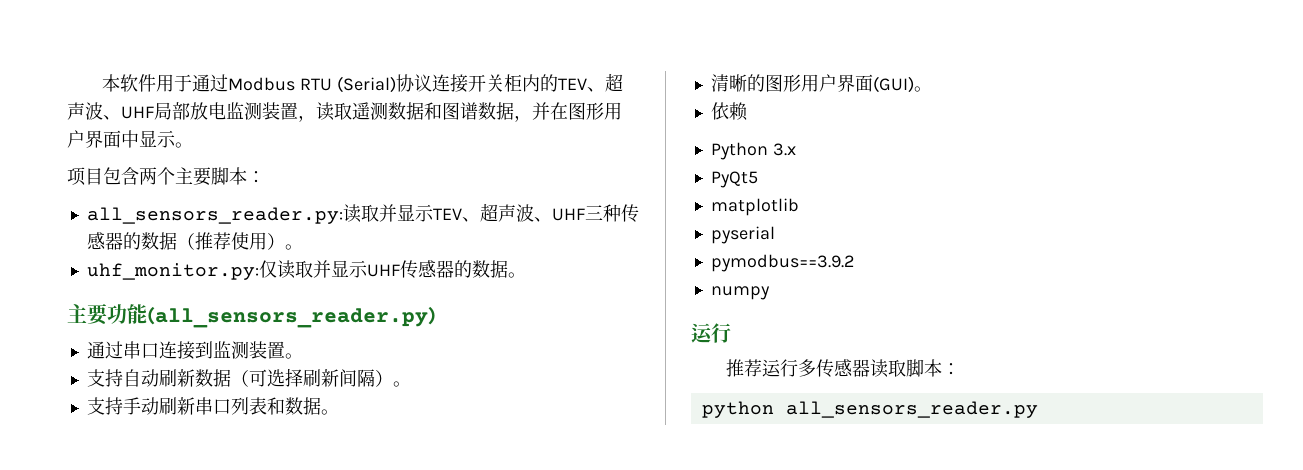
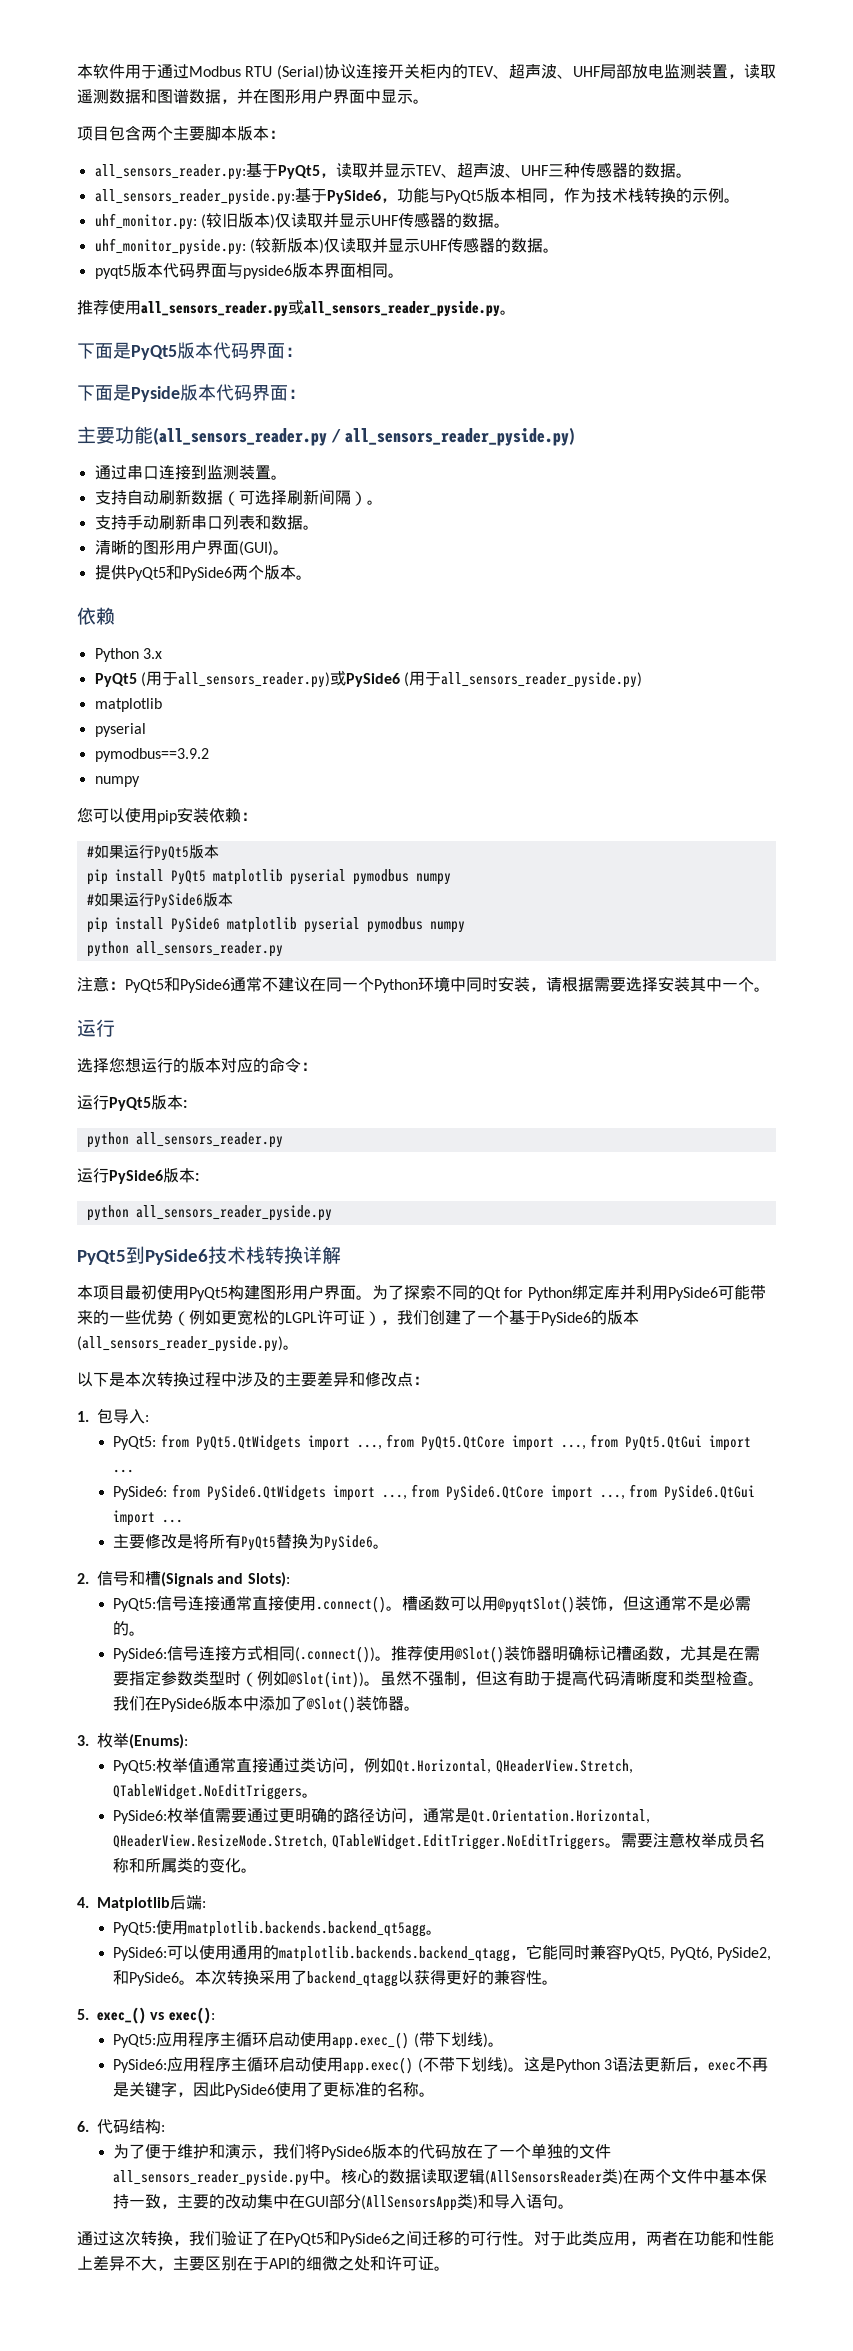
(247, 176) none -> [237,126,269,141] 版本
(343, 215) none -> [245,163,336,179] 基于PyQt5，
[176,232,303,250] [86,260,526,280] （推荐使用）。 // uhf_monitor.py:仅读取并显示UHF传感器的数据。 -> [675,173,692,178] [94,188,740,205] [94,212,510,230] [94,237,559,255] [94,263,404,279] [77,300,516,317] [77,342,303,360] [77,384,306,402] 。 // all_sensors_reader_pyside.py:基于PySide6，功能与PyQt5版本相同，作为技术栈转换的示例。 // uhf_monitor.py: (较旧版本)仅读取并显示UHF传感器的数据。 // uhf_monitor_pyside.py: (较新版本)仅读取并显示UHF传感器的数据。 // pyqt5版本代码界面与pyside6版本界面相同。 // 推荐使用all_sensors_reader.py或all_sensors_reader_pyside.py。 // 下面是PyQt5版本代码界面： // 下面是Pyside版本代码界面：
[147,306,436,328] (all_sensors_reader.py) -> [153,427,575,446] (all_sensors_reader.py / all_sensors_reader_pyside.py)
[710,102,748,121] [710,142,796,160] [710,171,758,188] [710,198,799,216] [710,226,775,244] [710,254,854,272] [710,286,770,300] [691,323,731,343] [725,359,960,378] [701,401,1038,418] 依赖 // Python 3.x // PyQt5 // matplotlib // pyserial // pymodbus==3.9.2 // numpy // 运行 // 推荐运行多传感器读取脚本： // python all_sensors_reader.py -> [94,565,312,581] [77,607,115,625] [94,648,162,662] [94,671,643,688] [94,698,162,712] [94,723,146,737] [94,748,209,762] [94,776,140,787] [77,807,257,824] [86,844,219,861] [86,869,451,885] [86,892,233,909] [86,917,465,933] [86,941,283,957] [77,976,770,993] [77,1019,115,1037] [77,1057,317,1073] [77,1095,187,1111] [86,1132,283,1148] [77,1168,199,1184] [86,1205,332,1221] [77,1246,341,1265] [77,1284,766,1301] [77,1309,639,1326] [77,1336,299,1352] [77,1371,429,1387] [77,1408,149,1424] [113,1434,752,1451] [113,1469,135,1473] [113,1484,756,1501] [113,1510,184,1526] [113,1533,390,1551] [77,1571,290,1587] [113,1595,752,1613] [113,1621,146,1636] [113,1645,761,1663] [113,1670,765,1688] [113,1695,421,1713] [77,1733,188,1749] [113,1757,633,1774] [113,1784,319,1800] [113,1807,651,1824] [113,1832,765,1850] [113,1857,258,1873] [77,1895,206,1911] [113,1920,443,1937] [113,1944,772,1962] [113,1969,559,1987] [77,2007,215,2024] [113,2032,504,2049] [113,2056,769,2074] [113,2081,436,2098] [77,2119,165,2134] [113,2143,612,2160] [113,2168,768,2186] [113,2193,575,2211] [77,2230,774,2247] [77,2255,450,2271] 提供PyQt5和PySide6两个版本。 // 依赖 // Python 3.x // PyQt5 (用于all_sensors_reader.py)或PySide6 (用于all_sensors_reader_pyside.py) // matplotlib // pyserial // pymodbus==3.9.2 // numpy // 您可以使用pip安装依赖： // #如果运行PyQt5版本 // pip install PyQt5 matplotlib pyserial pymodbus numpy // #如果运行PySide6版本 // pip install PySide6 matplotlib pyserial pymodbus numpy // python all_sensors_reader.py // 注意：PyQt5和PySide6通常不建议在同一个Python环境中同时安装，请根据需要选择安装其中一个。 // 运行 // 选择您想运行的版本对应的命令： // 运行PyQt5版本: // python all_sensors_reader.py // 运行PySide6版本: // python all_sensors_reader_pyside.py // PyQt5到PySide6技术栈转换详解 // 本项目最初使用PyQt5构建图形用户界面。为了探索不同的Qt for Python绑定库并利用PySide6可能带来的一些优势（例如更宽松的LGPL许可证），我们创建了一个基于PySide6的版本(all_sensors_reader_pyside.py)。 // 以下是本次转换过程中涉及的主要差异和修改点： // 1.包导入: // PyQt5: from PyQt5.QtWidgets import ..., from PyQt5.QtCore import ..., from PyQt5.QtGui import ... // PySide6: from PySide6.QtWidgets import ..., from PySide6.QtCore import ..., from PySide6.QtGui import ... // 主要修改是将所有PyQt5替换为PySide6。 // 2.信号和槽(Signals and Slots): // PyQt5:信号连接通常直接使用.connect()。槽函数可以用@pyqtSlot()装饰，但这通常不是必需的。 // PySide6:信号连接方式相同(.connect())。推荐使用@Slot()装饰器明确标记槽函数，尤其是在需要指定参数类型时（例如@Slot(int))。虽然不强制，但这有助于提高代码清晰度和类型检查。我们在PySide6版本中添加了@Slot()装饰器。 // 3.枚举(Enums): // PyQt5:枚举值通常直接通过类访问，例如Qt.Horizontal, QHeaderView.Stretch, QTableWidget.NoEditTriggers。 // PySide6:枚举值需要通过更明确的路径访问，通常是Qt.Orientation.Horizontal, QHeaderView.ResizeMode.Stretch, QTableWidget.EditTrigger.NoEditTriggers。需要注意枚举成员名称和所属类的变化。 // 4. Matplotlib后端: // PyQt5:使用matplotlib.backends.backend_qt5agg。 // PySide6:可以使用通用的matplotlib.backends.backend_qtagg，它能同时兼容PyQt5, PyQt6, PySide2,和PySide6。本次转换采用了backend_qtagg以获得更好的兼容性。 // 5. exec_() vs exec(): // PyQt5:应用程序主循环启动使用app.exec_() (带下划线)。 // PySide6:应用程序主循环启动使用app.exec() (不带下划线)。这是Python 3语法更新后，exec不再是关键字，因此PySide6使用了更标准的名称。 // 6.代码结构: // 为了便于维护和演示，我们将PySide6版本的代码放在了一个单独的文件all_sensors_reader_pyside.py中。核心的数据读取逻辑(AllSensorsReader类)在两个文件中基本保持一致，主要的改动集中在GUI部分(AllSensorsApp类)和导入语句。 // 通过这次转换，我们验证了在PyQt5和PySide6之间迁移的可行性。对于此类应用，两者在功能和性能上差异不大，主要区别在于API的细微之处和许可证。

